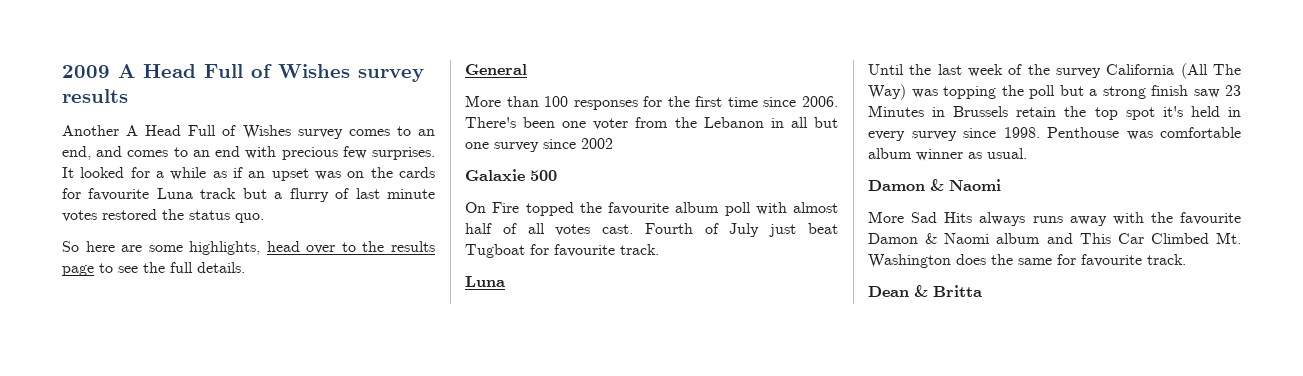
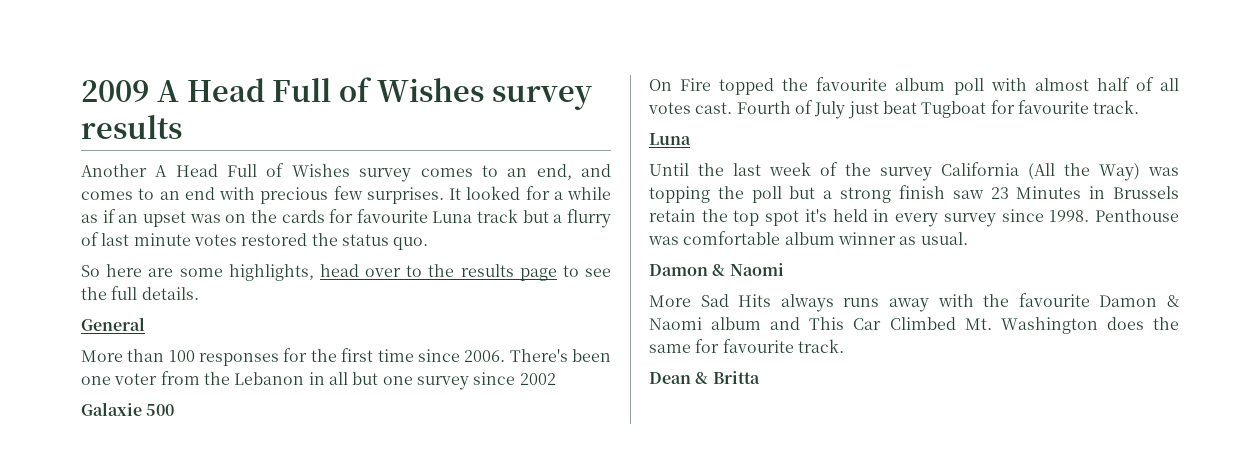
[1213,64,1241,75] The -> [1064,163,1090,176] the

